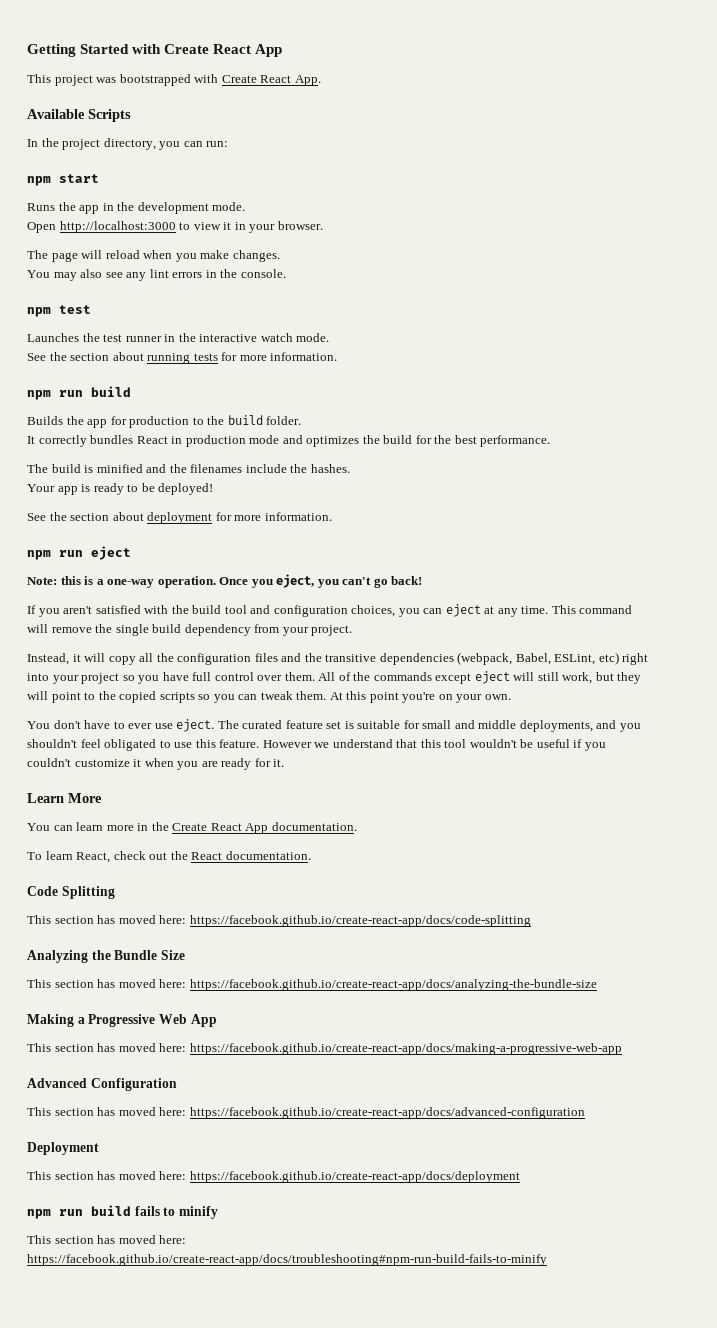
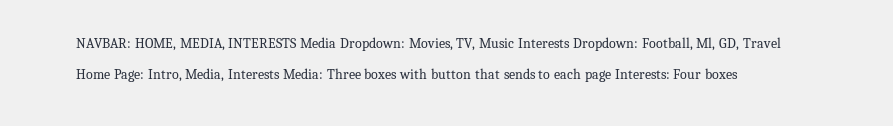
[27,44,283,57] [27,74,321,86] [27,109,131,122] [27,138,229,150] [27,174,99,186] [27,202,246,214] [27,221,323,233] [27,250,280,262] [27,269,286,281] [27,305,91,317] [27,333,330,342] [27,352,338,364] [27,386,131,400] [27,415,302,428] [27,435,551,447] [27,464,350,473] [27,483,214,495] [27,512,332,524] [27,546,131,560] [27,574,423,588] [27,604,633,617] [27,624,353,636] [27,652,649,665] [27,671,642,684] [27,691,511,703] [27,719,641,732] [27,739,606,751] [27,758,285,770] [27,793,102,803] [27,822,357,834] [27,851,311,863] [27,886,115,899] [27,915,531,927] [27,950,185,963] [27,979,597,991] [27,1014,217,1027] [27,1043,622,1055] [27,1078,177,1091] [27,1107,585,1119] [27,1142,99,1155] [27,1171,520,1183] [27,1205,218,1219] [27,1235,187,1244] [27,1254,547,1266] Getting Started with Create React App // This project was bootstrapped with Create React App. // Available Scripts // In the project directory, you can run: // npm start // Runs the app in the development mode. // Open http://localhost:3000 to view it in your browser. // The page will reload when you make changes. // You may also see any lint errors in the console. // npm test // Launches the test runner in the interactive watch mode. // See the section about running tests for more information. // npm run build // Builds the app for production to the build folder. // It correctly bundles React in production mode and optimizes the build for the best performance. // The build is minified and the filenames include the hashes. // Your app is ready to be deployed! // See the section about deployment for more information. // npm run eject // Note: this is a one-way operation. Once you eject, you can't go back! // If you aren't satisfied with the build tool and configuration choices, you can eject at any time. This command will remove the single build dependency from your project. // Instead, it will copy all the configuration files and the transitive dependencies (webpack, Babel, ESLint, etc) right into your project so you have full control over them. All of the commands except eject will still work, but they will point to the copied scripts so you can tweak them. At this point you're on your own. // You don't have to ever use eject. The curated feature set is suitable for small and middle deployments, and you shouldn't feel obligated to use this feature. However we understand that this tool wouldn't be useful if you couldn't customize it when you are ready for it. // Learn More // You can learn more in the Create React App documentation. // To learn React, check out the React documentation. // Code Splitting // This section has moved here: https://facebook.github.io/create-react-app/docs/code-splitting // Analyzing the Bundle Size // This section has moved here: https://facebook.github.io/create-react-app/docs/analyzing-the-bundle-size // Making a Progressive Web App // This section has moved here: https://facebook.github.io/create-react-app/docs/making-a-progressive-web-app // Advanced Configuration // This section has moved here: https://facebook.github.io/create-react-app/docs/advanced-configuration // Deployment // This section has moved here: https://facebook.github.io/create-react-app/docs/deployment // npm run build fails to minify // This section has moved here: https://facebook.github.io/create-react-app/docs/troubleshooting#npm-run-build-fails-to-minify -> [76,37,781,51] [76,68,739,82] NAVBAR: HOME, MEDIA, INTERESTS Media Dropdown: Movies, TV, Music Interests Dropdown: Football, Ml, GD, Travel // Home Page: Intro, Media, Interests Media: Three boxes with button that sends to each page Interests: Four boxes

